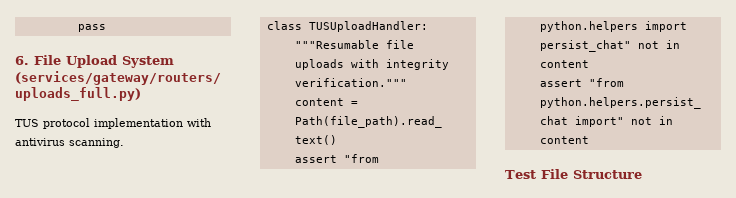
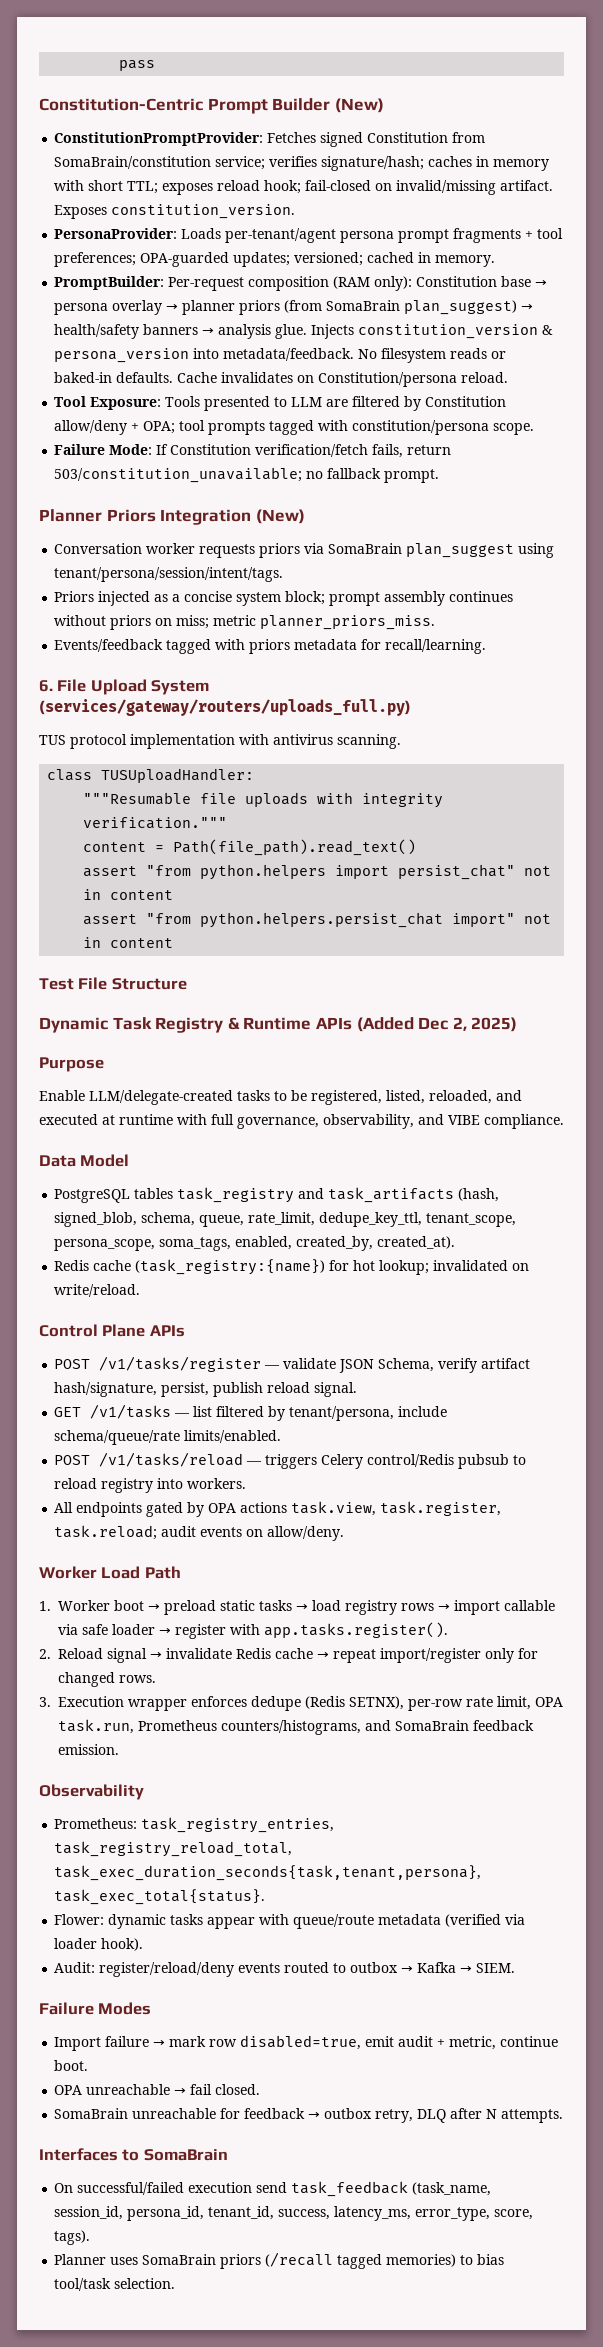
(106, 28) none -> [39,98,384,114] [54,132,486,147] [54,156,550,171] [54,180,554,195] [54,204,296,219] [54,228,564,243] [54,252,496,267] [54,276,548,291] [54,300,534,315] [54,324,554,339] [54,348,507,363] [54,372,509,387] [54,396,507,411] [54,420,535,435] [54,444,452,458] [54,467,440,483] [39,509,305,525] [54,543,555,558] [54,567,284,582] [54,591,514,606] [54,615,436,630] [54,639,487,654] // Constitution-Centric Prompt Builder (New) // ConstitutionPromptProvider: Fetches signed Constitution from SomaBrain/constitution service; verifies signature/hash; caches in memory with short TTL; exposes reload hook; fail-closed on invalid/missing artifact. Exposes constitution_version. // PersonaProvider: Loads per-tenant/agent persona prompt fragments + tool preferences; OPA-guarded updates; versioned; cached in memory. // PromptBuilder: Per-request composition (RAM only): Constitution base → persona overlay → planner priors (from SomaBrain plan_suggest) → health/safety banners → analysis glue. Injects constitution_version & persona_version into metadata/feedback. No filesystem reads or baked-in defaults. Cache invalidates on Constitution/persona reload. // Tool Exposure: Tools presented to LLM are filtered by Constitution allow/deny + OPA; tool prompts tagged with constitution/persona scope. // Failure Mode: If Constitution verification/fetch fails, return 503/constitution_unavailable; no fallback prompt. // Planner Priors Integration (New) // Conversation worker requests priors via SomaBrain plan_suggest using tenant/persona/session/intent/tags. // Priors injected as a concise system block; prompt assembly continues without priors on miss; metric planner_priors_miss. // Events/feedback tagged with priors metadata for recall/learning.
(642, 174) none -> [39,1017,518,1033] [39,1057,104,1072] [39,1090,522,1105] [39,1114,564,1129] [39,1154,130,1167] [54,1187,500,1203] [54,1212,517,1227] [54,1236,456,1251] [54,1259,530,1275] [54,1284,141,1297] [39,1324,185,1337] [54,1356,531,1373] [54,1382,358,1397] [54,1404,448,1421] [54,1430,282,1445] [54,1452,527,1469] [54,1478,247,1493] [54,1501,502,1517] [54,1525,345,1541] [39,1566,181,1579] [39,1600,555,1615] [58,1622,448,1639] [39,1648,538,1663] [58,1672,156,1687] [39,1696,563,1711] [58,1719,534,1735] [58,1744,119,1755] [39,1784,144,1800] [54,1817,335,1833] [54,1841,293,1857] [54,1865,482,1881] [54,1889,266,1905] [54,1914,526,1929] [54,1938,144,1951] [54,1962,516,1977] [39,2002,152,2015] [54,2035,559,2051] [54,2060,89,2071] [54,2084,261,2095] [54,2108,564,2123] [39,2148,228,2161] [54,2181,492,2197] [54,2206,534,2221] [54,2230,91,2245] [54,2252,505,2269] [54,2278,176,2291] // Dynamic Task Registry & Runtime APIs (Added Dec 2, 2025) // Purpose // Enable LLM/delegate-created tasks to be registered, listed, reloaded, and executed at runtime with full governance, observability, and VIBE compliance. // Data Model // PostgreSQL tables task_registry and task_artifacts (hash, signed_blob, schema, queue, rate_limit, dedupe_key_ttl, tenant_scope, persona_scope, soma_tags, enabled, created_by, created_at). // Redis cache (task_registry:{name}) for hot lookup; invalidated on write/reload. // Control Plane APIs // POST /v1/tasks/register — validate JSON Schema, verify artifact hash/signature, persist, publish reload signal. // GET /v1/tasks — list filtered by tenant/persona, include schema/queue/rate limits/enabled. // POST /v1/tasks/reload — triggers Celery control/Redis pubsub to reload registry into workers. // All endpoints gated by OPA actions task.view, task.register, task.reload; audit events on allow/deny. // Worker Load Path // 1. Worker boot → preload static tasks → load registry rows → import callable via safe loader → register with app.tasks.register(). // 2. Reload signal → invalidate Redis cache → repeat import/register only for changed rows. // 3. Execution wrapper enforces dedupe (Redis SETNX), per-row rate limit, OPA task.run, Prometheus counters/histograms, and SomaBrain feedback emission. // Observability // Prometheus: task_registry_entries, task_registry_reload_total, task_exec_duration_seconds{task,tenant,persona}, task_exec_total{status}. // Flower: dynamic tasks appear with queue/route metadata (verified via loader hook). // Audit: register/reload/deny events routed to outbox → Kafka → SIEM. // Failure Modes // Import failure → mark row disabled=true, emit audit + metric, continue boot. // OPA unreachable → fail closed. // SomaBrain unreachable for feedback → outbox retry, DLQ after N attempts. // Interfaces to SomaBrain // On successful/failed execution send task_feedback (task_name, session_id, persona_id, tenant_id, success, latency_ms, error_type, score, tags). // Planner uses SomaBrain priors (/recall tagged memories) to bias tool/task selection.

